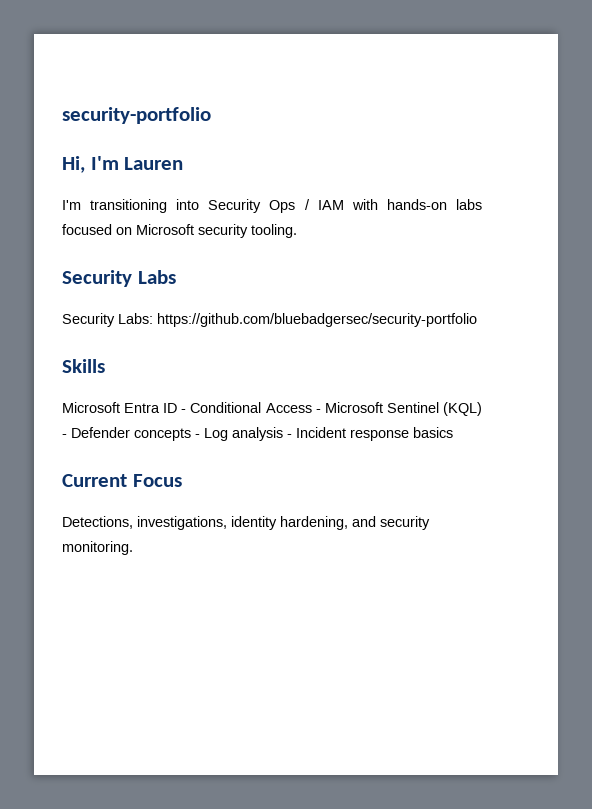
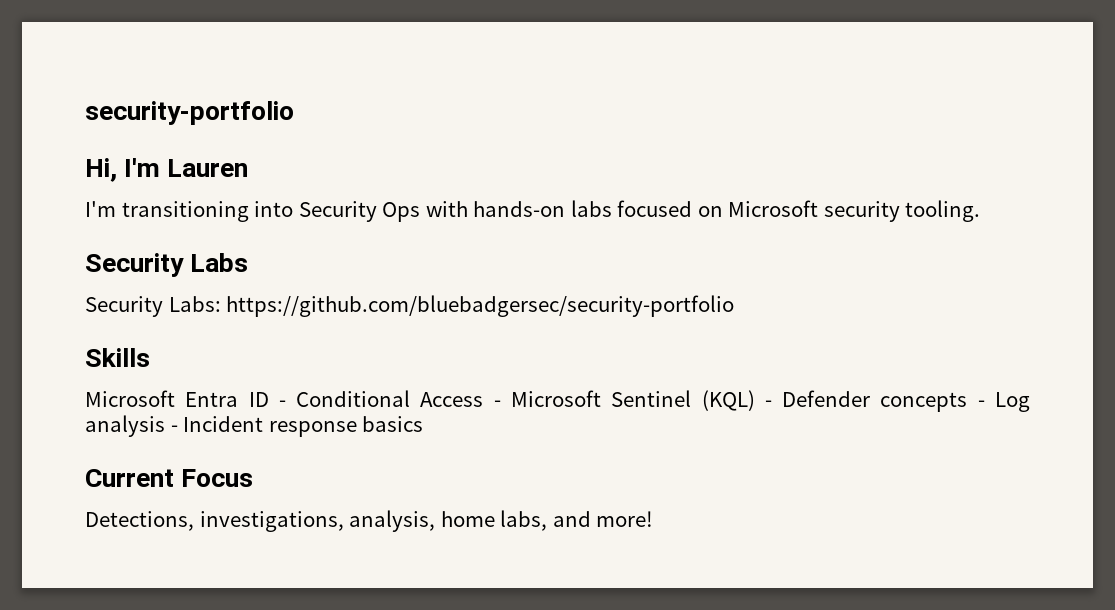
[304,199,344,210] / IAM -> (421, 212) none
[231,516,430,530] [62,541,133,555] identity hardening, and security monitoring. -> [349,510,654,532] analysis, home labs, and more!

